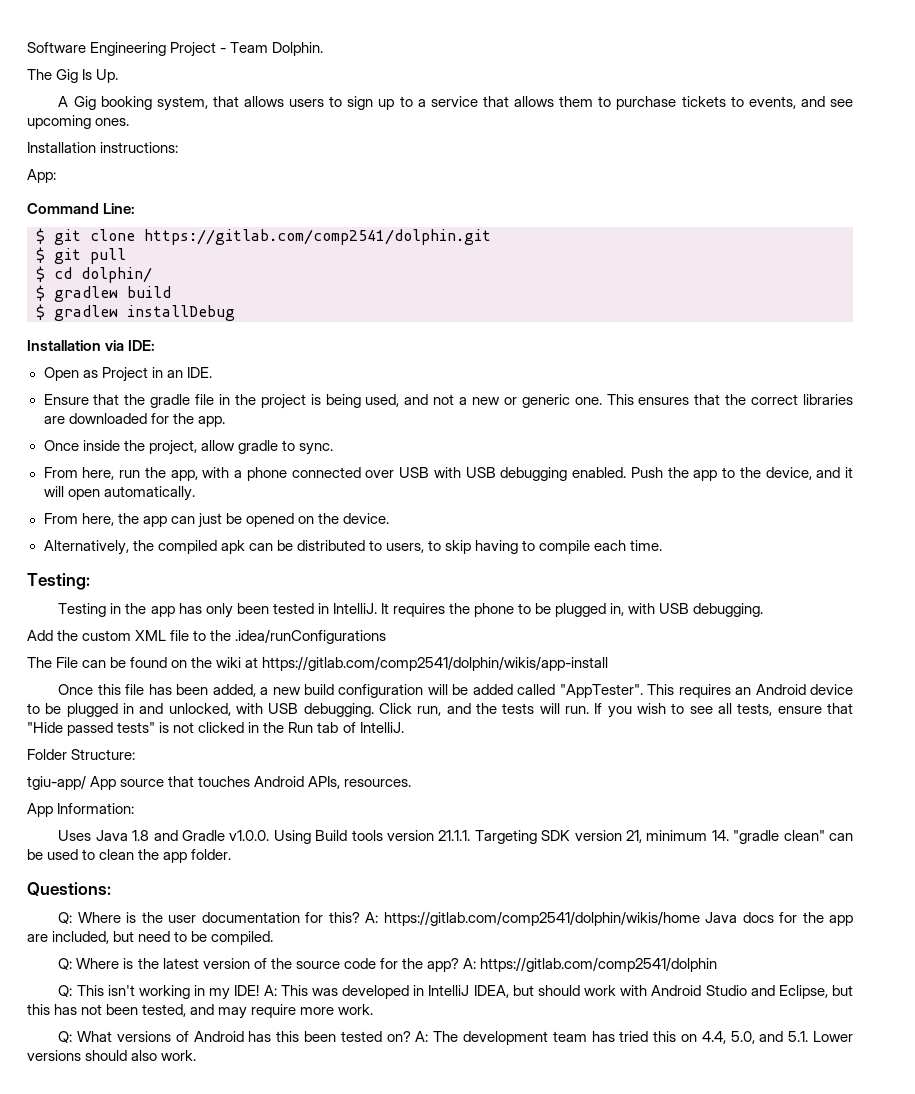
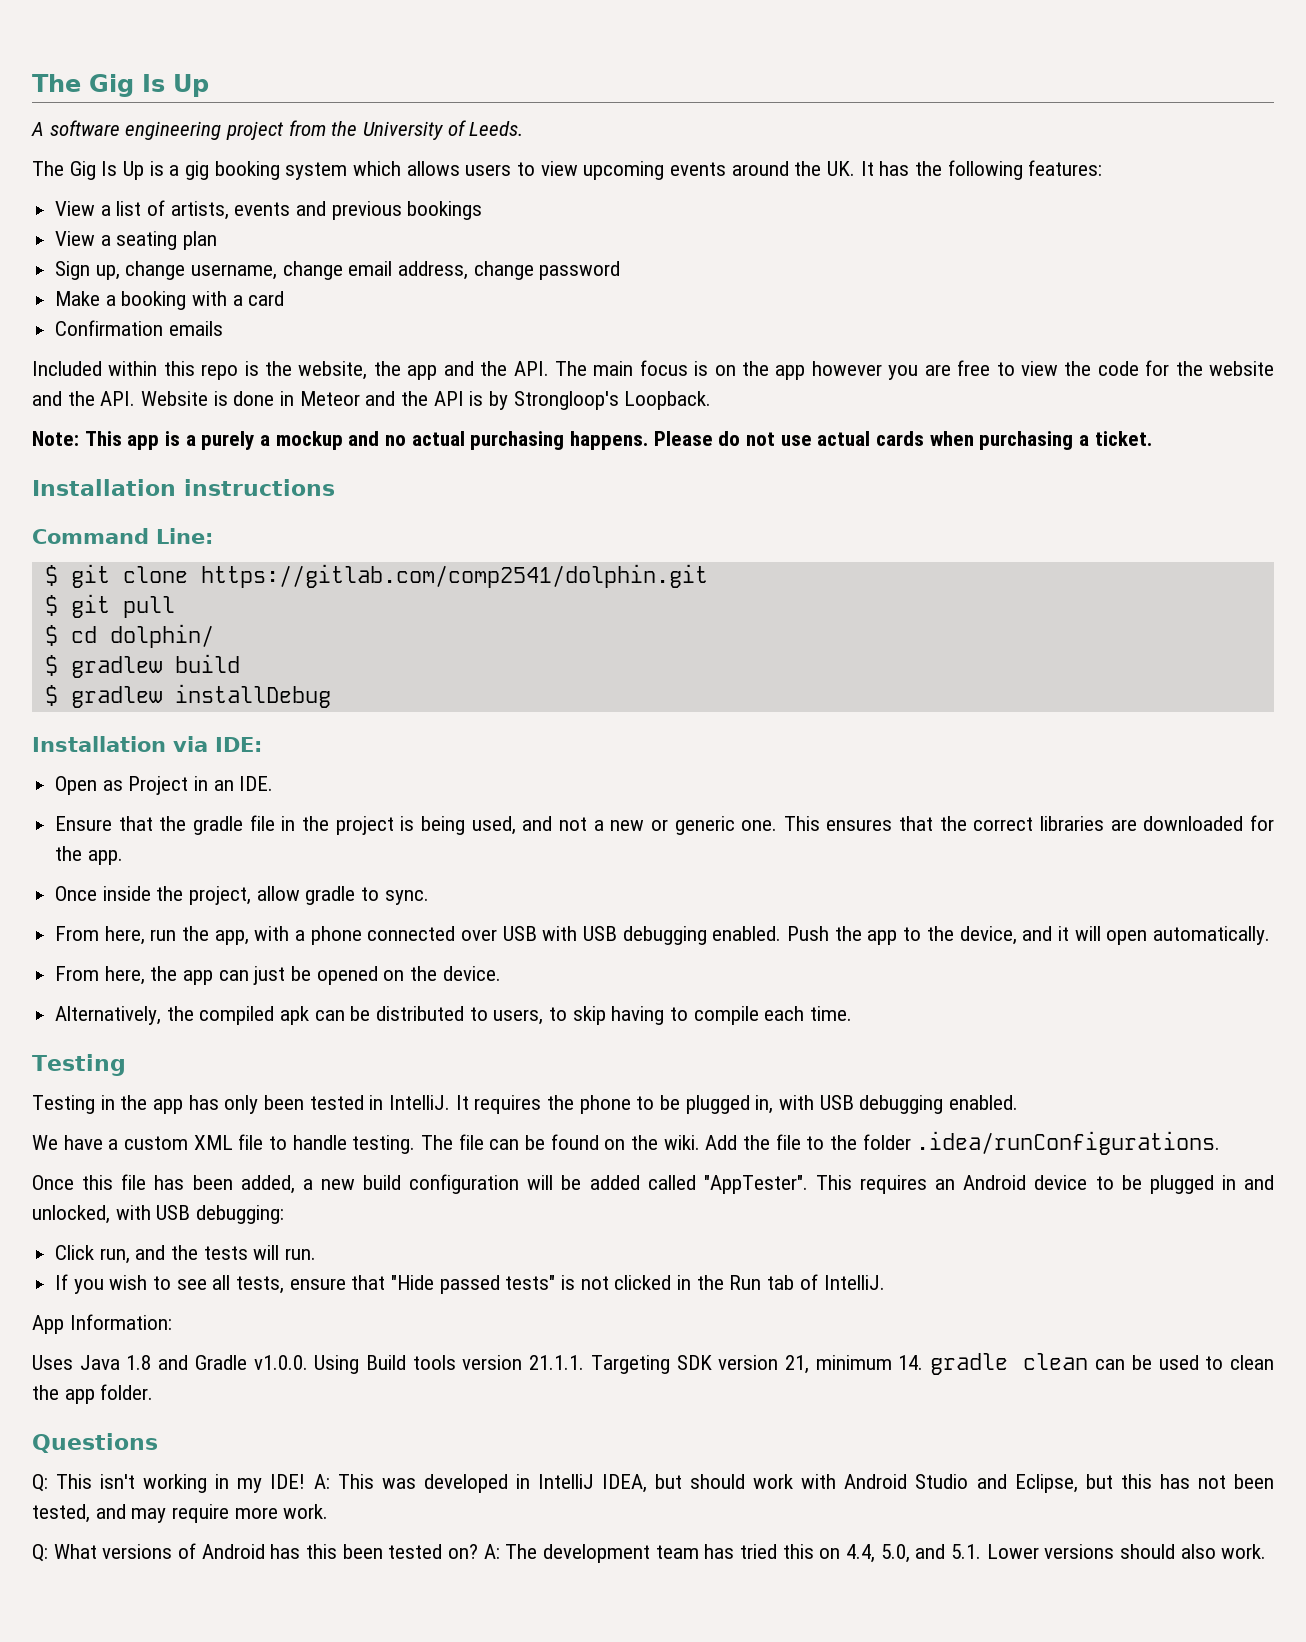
[27,42,324,57] [27,69,119,83] [58,96,853,111] [27,115,130,129] [27,142,179,153] [27,169,56,183] Software Engineering Project - Team Dolphin. // The Gig Is Up. // A Gig booking system, that allows users to sign up to a service that allows them to purchase tickets to events, and see upcoming ones. // Installation instructions: // App: -> [32,74,209,97] [31,120,524,140] [32,160,1103,180] [55,200,483,220] [55,231,218,250] [55,261,621,280] [55,291,285,310] [55,320,223,336] [32,360,1274,380] [32,391,712,410] [32,431,1152,450] [32,479,335,496] The Gig Is Up // A software engineering project from the University of Leeds. // The Gig Is Up is a gig booking system which allows users to view upcoming events around the UK. It has the following features: // View a list of artists, events and previous bookings // View a seating plan // Sign up, change username, change email address, change password // Make a booking with a card // Confirmation emails // Included within this repo is the website, the app and the API. The main focus is on the app however you are free to view the code for the website and the API. Website is done in Meteor and the API is by Strongloop's Loopback. // Note: This app is a purely a mockup and no actual purchasing happens. Please do not use actual cards when purchasing a ticket. // Installation instructions
[27,573,90,590] Testing: -> [32,1054,126,1076] Testing
[693,603,764,617] [27,629,387,644] [27,657,79,668] debugging. // Add the custom XML file to the .idea/runConfigurations // The File -> [859,1095,1019,1114] [32,1134,484,1154] debugging enabled. // We have a custom XML file to handle testing. The file
[216,656,609,671] wiki at https://gitlab.com/comp2541/dolphin/wikis/app-install -> [663,1131,1221,1155] wiki. Add the file to the folder .idea/runConfigurations.
[303,703,374,717] debugging. -> [196,1205,285,1224] debugging: //
(589, 710) none -> (317, 1254) //
[27,749,136,760] [27,775,412,790] // Folder Structure: // tgiu-app/ App source that touches Android APIs, resources. -> (885, 1282) none
[733,830,825,844] "gradle clean" -> [930,1353,1089,1375] gradle clean
[27,882,111,896] [58,911,853,926] [27,931,274,945] [58,957,718,972] Questions: // Q: Where is the user documentation for this? A: https://gitlab.com/comp2541/dolphin/wikis/home Java docs for the app are included, but need to be compiled. // Q: Where is the latest version of the source code for the app? A: https://gitlab.com/comp2541/dolphin -> [32,1433,158,1453] Questions

